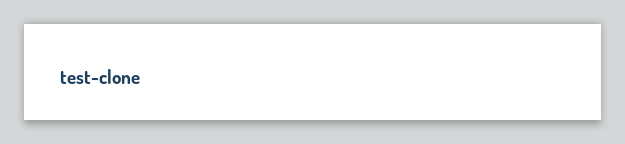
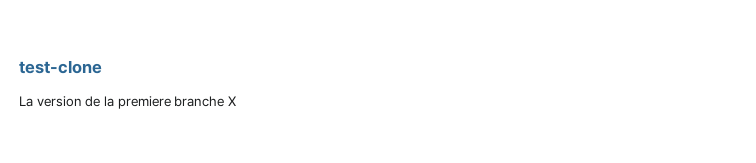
(140, 76) none -> [19,96,236,109] // La version de la premiere branche X

